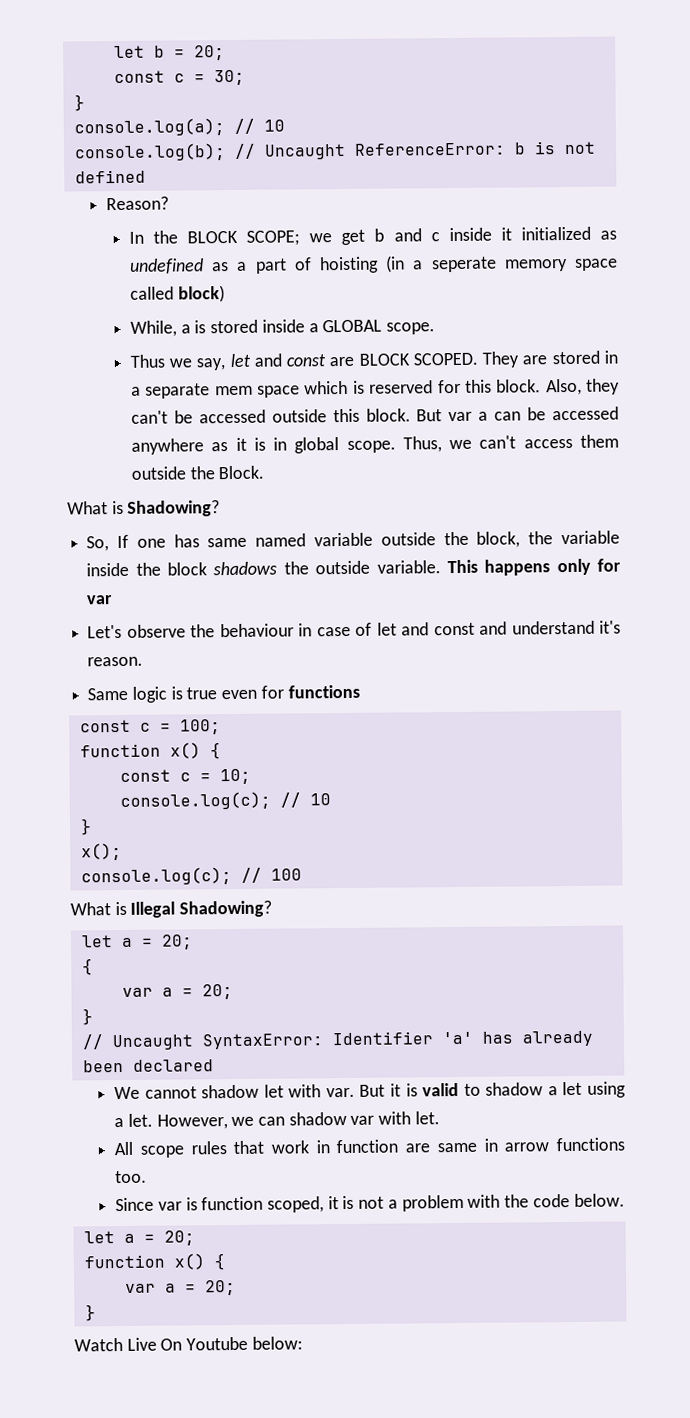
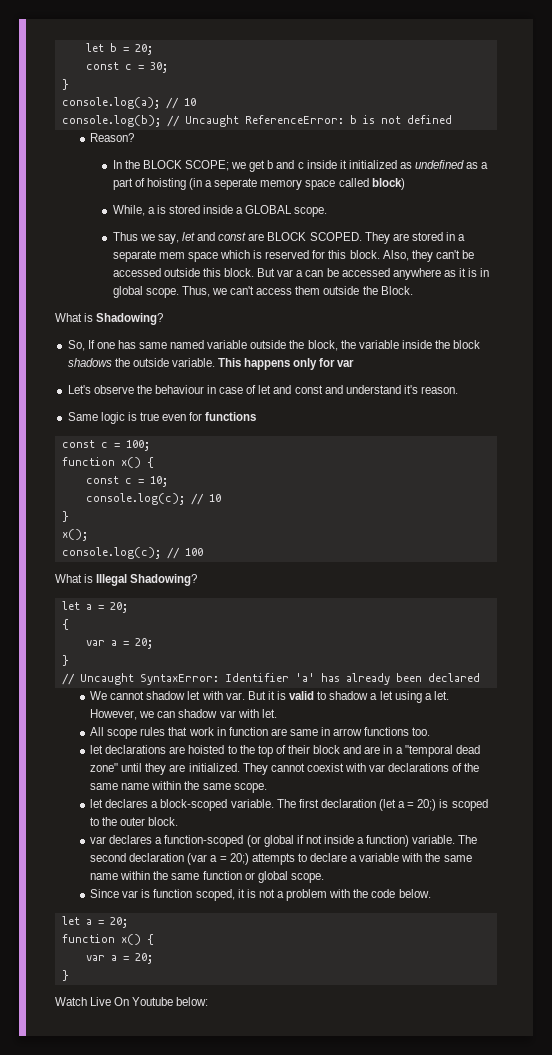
(148, 1177) none -> [90,745,480,757] [90,763,480,775] [90,781,267,793] [90,799,488,811] [90,817,179,826] [90,835,478,847] [90,853,472,865] [90,871,324,883] // let declarations are hoisted to the top of their block and are in a "temporal dead zone" until they are initialized. They cannot coexist with var declarations of the same name within the same scope. // let declares a block-scoped variable. The first declaration (let a = 20;) is scoped to the outer block. // var declares a function-scoped (or global if not inside a function) variable. The second declaration (var a = 20;) attempts to declare a variable with the same name within the same function or global scope.

